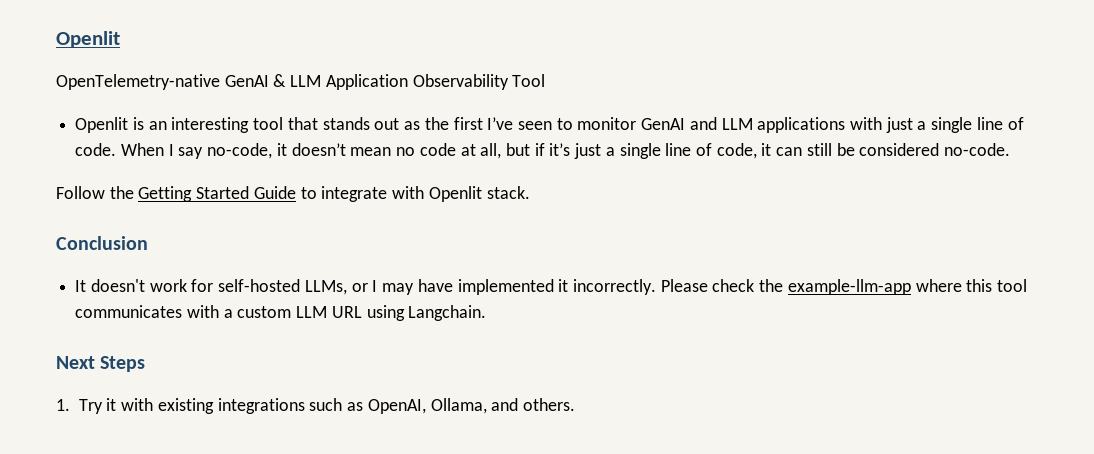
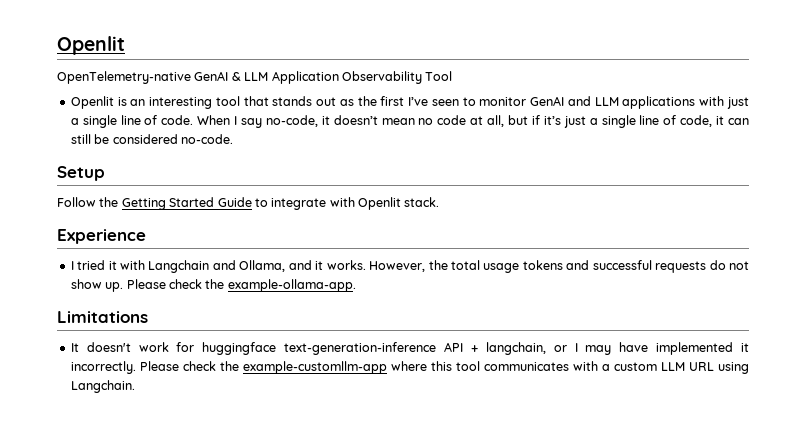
(1011, 149) none -> [57,166,105,181] // Setup
[56,236,148,250] Conclusion -> [57,229,146,244] [70,260,750,273] [70,279,356,292] [57,311,148,323] Experience // I tried it with Langchain and Ollama, and it works. However, the total usage tokens and successful requests do not show up. Please check the example-ollama-app. // Limitations
[218,279,347,295] self-hosted LLMs, -> [202,342,546,355] huggingface text-generation-inference API + langchain,
[787,279,911,295] example-llm-app -> [242,361,387,374] example-customllm-app
[56,356,146,372] [56,398,576,414] // Next Steps // 1. Try it with existing integrations such as OpenAI, Ollama, and others. -> (135, 386) none

